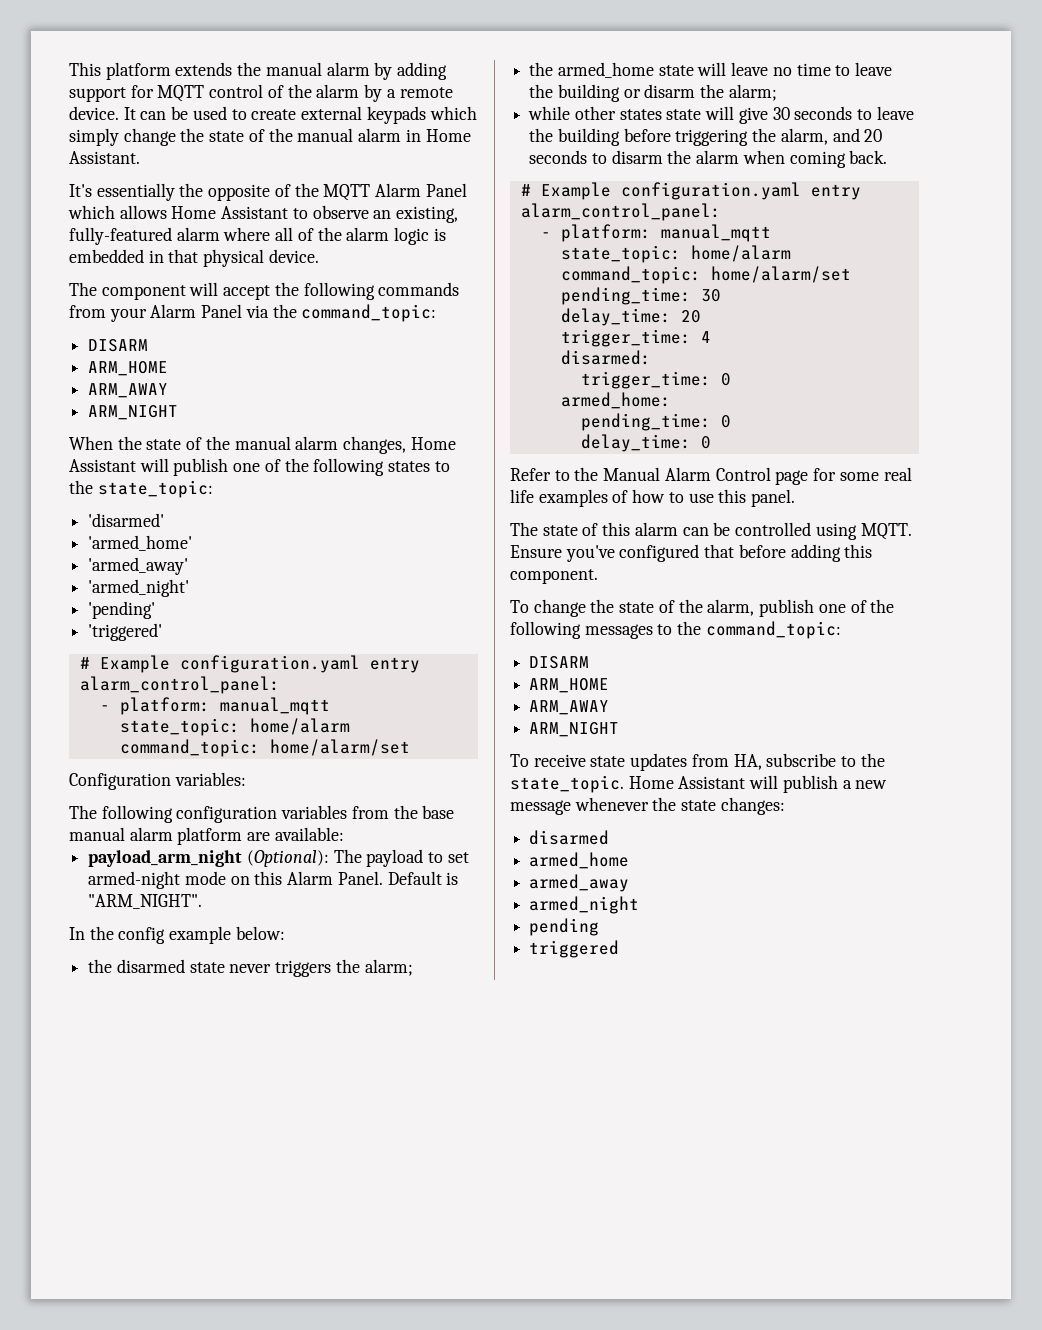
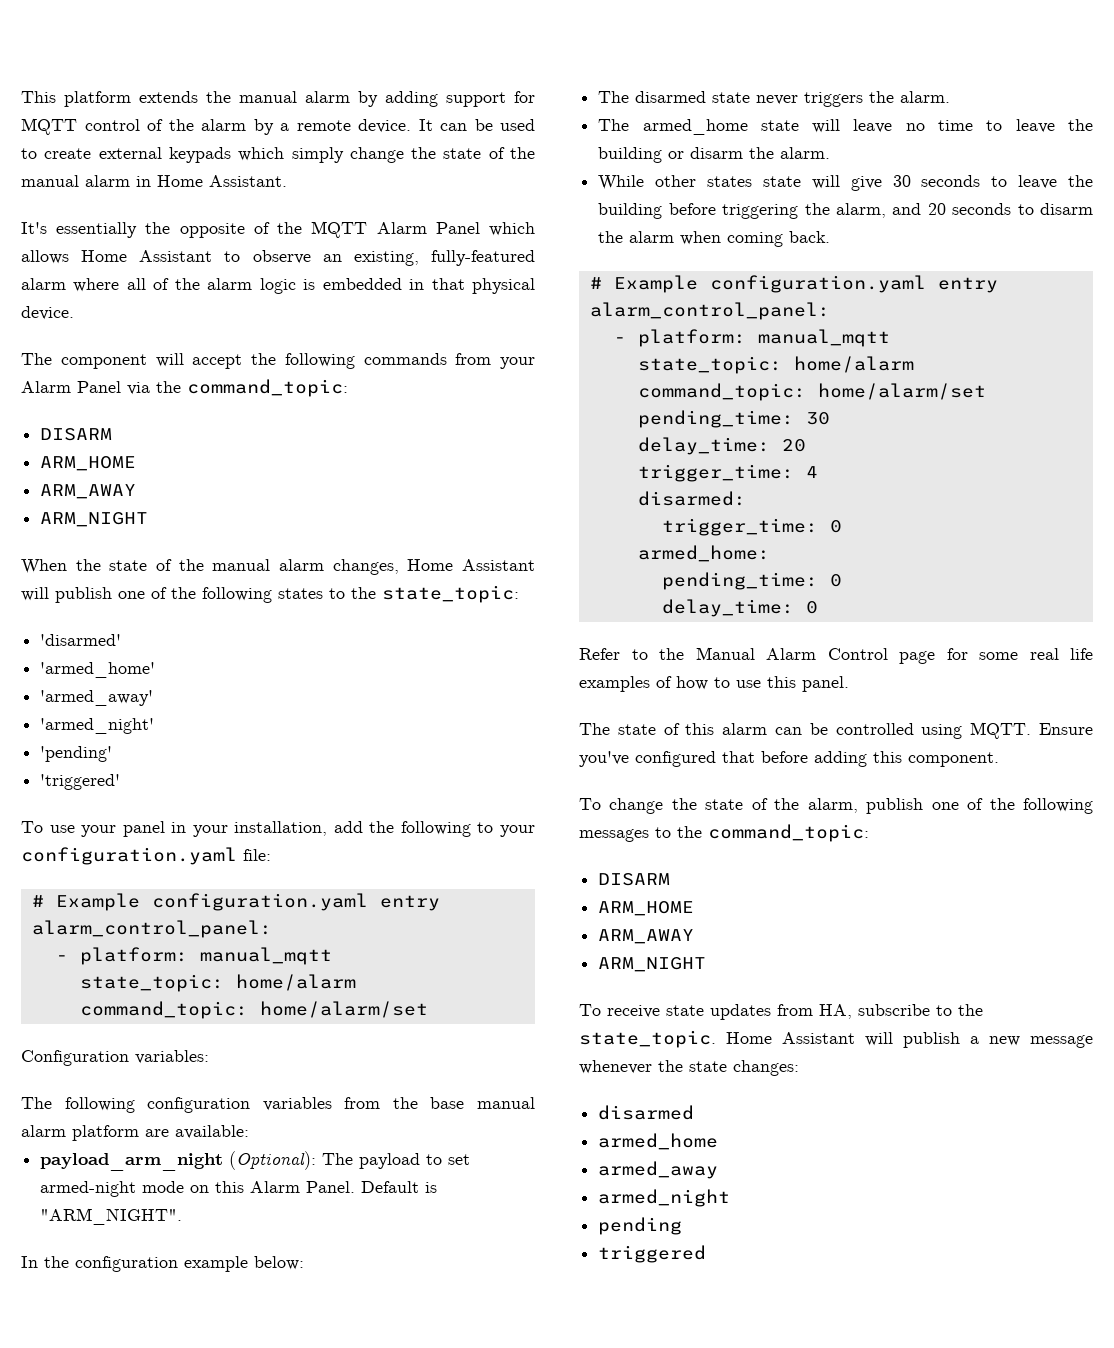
(163, 632) none -> [21,821,535,837] [21,847,271,865] // To use your panel in your installation, add the following to your configuration.yaml file:
[118,927,166,944] config -> [75,1256,178,1272] configuration
[88,959,113,973] the -> [598,91,630,103] The
[364,959,413,976] [529,62,554,76] alarm; // the -> [900,91,951,103] [598,119,630,131] alarm. // The
[728,84,777,101] [528,106,571,120] alarm; // while -> [780,147,831,159] [598,175,645,190] alarm. // While

